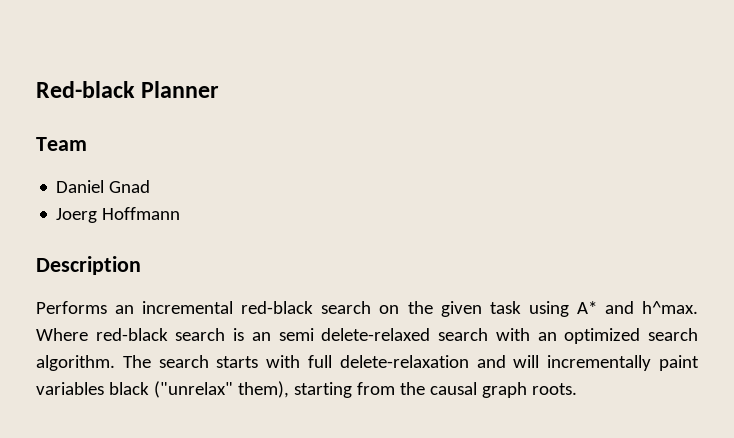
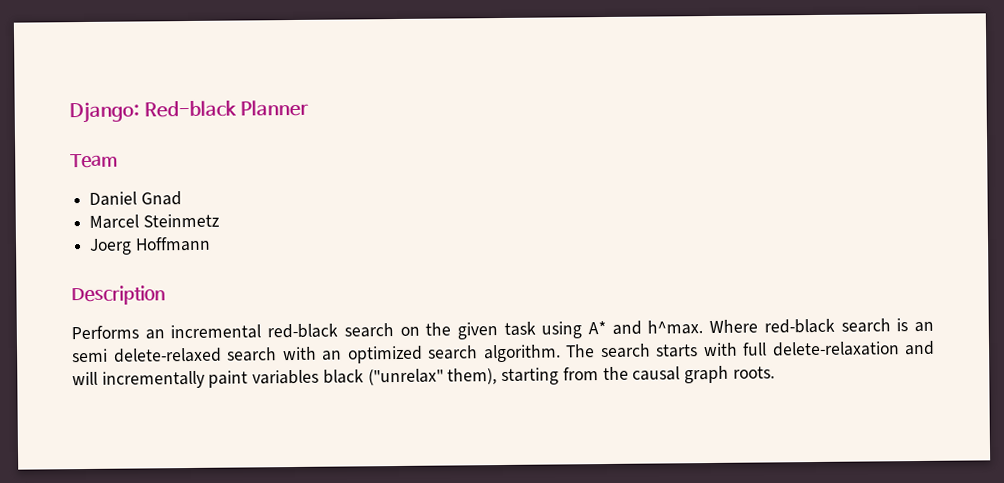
(36, 89) none -> [69,101,140,124] Django:
(151, 186) none -> [89,213,219,229] // Marcel Steinmetz

